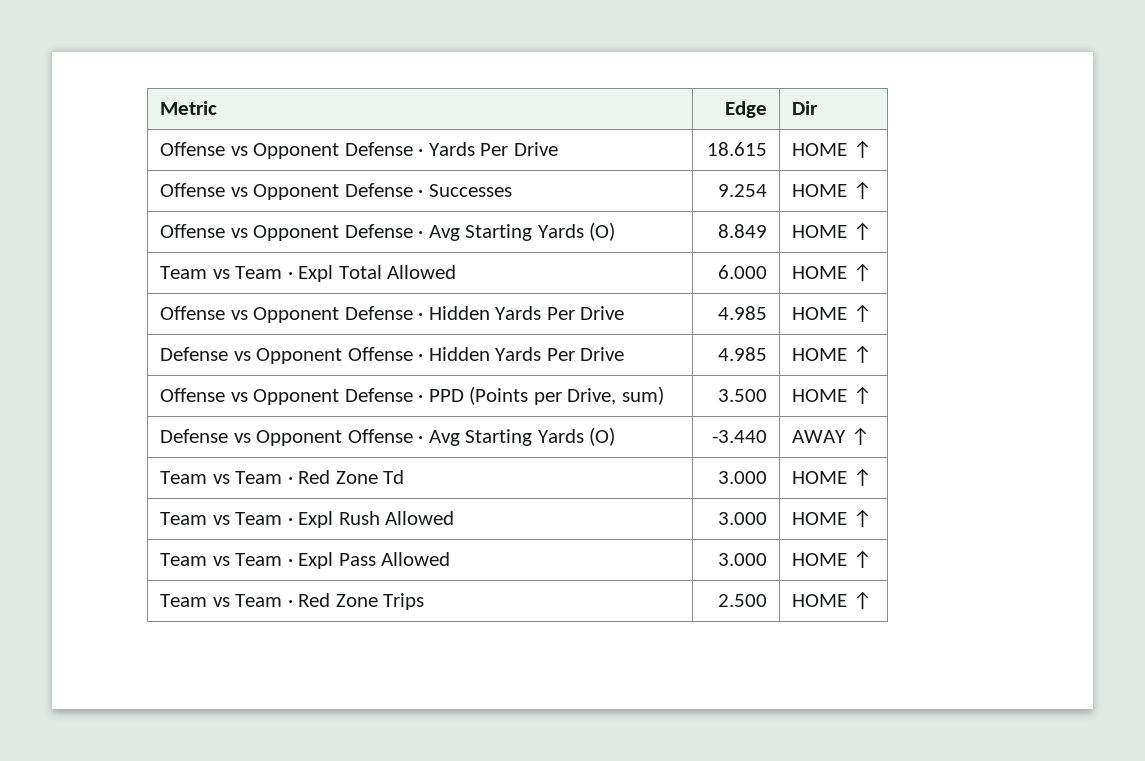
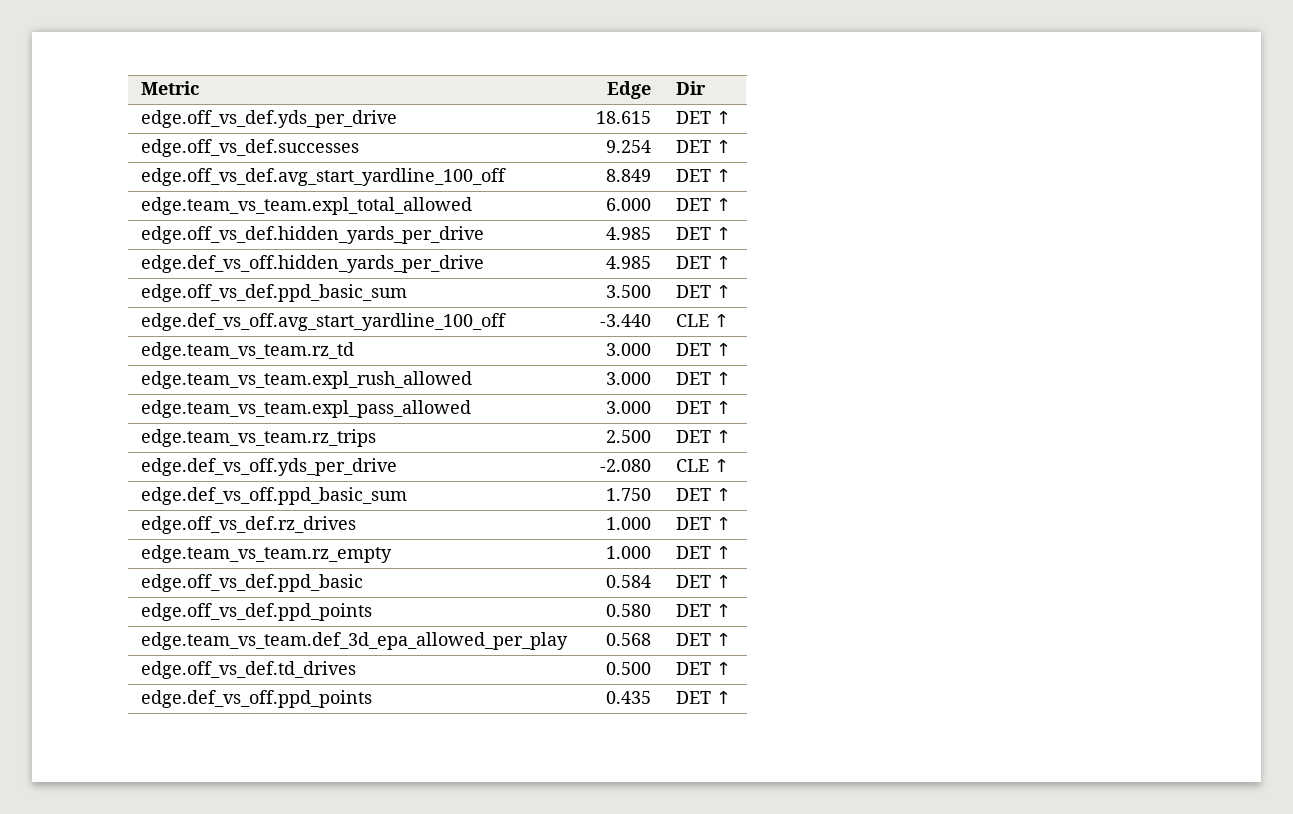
[159,142,558,159] Offense vs Opponent Defense · Yards Per Drive -> [141,110,398,128] edge.off_vs_def.yds_per_drive
[791,140,872,158] [159,183,512,200] HOME ↑ // Offense vs Opponent Defense · Successes -> [676,111,732,124] [141,139,360,157] DET ↑ // edge.off_vs_def.successes
[791,181,872,199] [159,222,616,241] HOME ↑ // Offense vs Opponent Defense · Avg Starting Yards (O) -> [676,140,732,153] [141,168,507,186] DET ↑ // edge.off_vs_def.avg_start_yardline_100_off
[791,222,872,240] [159,265,457,282] HOME ↑ // Team vs Team · Expl Total Allowed -> [676,169,732,182] [141,197,473,215] DET ↑ // edge.team_vs_team.expl_total_allowed
[791,263,872,281] [159,306,625,323] [718,306,768,320] [791,304,872,322] [159,347,625,364] [718,347,768,361] [791,345,872,363] [159,386,664,405] HOME ↑ // Offense vs Opponent Defense · Hidden Yards Per Drive | 4.985 | HOME ↑ // Defense vs Opponent Offense · Hidden Yards Per Drive | 4.985 | HOME ↑ // Offense vs Opponent Defense · PPD (Points per Drive, sum) -> [676,198,732,211] [141,226,485,244] [605,227,651,240] [676,227,732,240] [141,255,485,273] [605,256,651,269] [676,256,732,269] [141,284,408,302] DET ↑ // edge.off_vs_def.hidden_yards_per_drive | 4.985 | DET ↑ // edge.def_vs_off.hidden_yards_per_drive | 4.985 | DET ↑ // edge.off_vs_def.ppd_basic_sum
[791,386,872,404] [159,427,616,446] HOME ↑ // Defense vs Opponent Offense · Avg Starting Yards (O) -> [676,285,732,298] [141,313,507,331] DET ↑ // edge.def_vs_off.avg_start_yardline_100_off
[791,427,870,445] [159,470,405,484] [718,471,768,484] [791,468,872,486] [159,511,455,528] [718,512,768,525] [791,509,872,527] [159,552,451,569] [718,553,768,566] [791,550,872,568] [159,593,425,610] AWAY ↑ // Team vs Team · Red Zone Td | 3.000 | HOME ↑ // Team vs Team · Expl Rush Allowed | 3.000 | HOME ↑ // Team vs Team · Expl Pass Allowed | 3.000 | HOME ↑ // Team vs Team · Red Zone Trips -> [676,314,730,327] [141,342,355,360] [605,343,651,356] [676,343,732,356] [141,371,473,389] [605,372,651,385] [676,372,732,385] [141,400,472,418] [605,401,651,414] [676,401,732,414] [141,429,377,447] CLE ↑ // edge.team_vs_team.rz_td | 3.000 | DET ↑ // edge.team_vs_team.expl_rush_allowed | 3.000 | DET ↑ // edge.team_vs_team.expl_pass_allowed | 3.000 | DET ↑ // edge.team_vs_team.rz_trips
[791,591,872,609] HOME ↑ -> [676,430,732,443] [141,458,398,476] [599,459,651,472] [676,459,730,472] [141,487,408,505] [605,488,651,501] [676,488,732,501] [141,516,357,534] [605,517,651,530] [676,517,732,530] [141,545,393,563] [605,546,651,559] [676,546,732,559] [141,574,364,592] [605,575,651,588] [676,575,732,588] [141,603,373,621] [605,604,651,617] [676,604,732,617] [141,632,569,650] [605,633,651,646] [676,633,732,646] [141,661,357,679] [605,662,651,675] [676,662,732,675] [141,690,373,708] [605,691,651,704] [676,691,732,704] DET ↑ // edge.def_vs_off.yds_per_drive | -2.080 | CLE ↑ // edge.def_vs_off.ppd_basic_sum | 1.750 | DET ↑ // edge.off_vs_def.rz_drives | 1.000 | DET ↑ // edge.team_vs_team.rz_empty | 1.000 | DET ↑ // edge.off_vs_def.ppd_basic | 0.584 | DET ↑ // edge.off_vs_def.ppd_points | 0.580 | DET ↑ // edge.team_vs_team.def_3d_epa_allowed_per_play | 0.568 | DET ↑ // edge.off_vs_def.td_drives | 0.500 | DET ↑ // edge.def_vs_off.ppd_points | 0.435 | DET ↑

